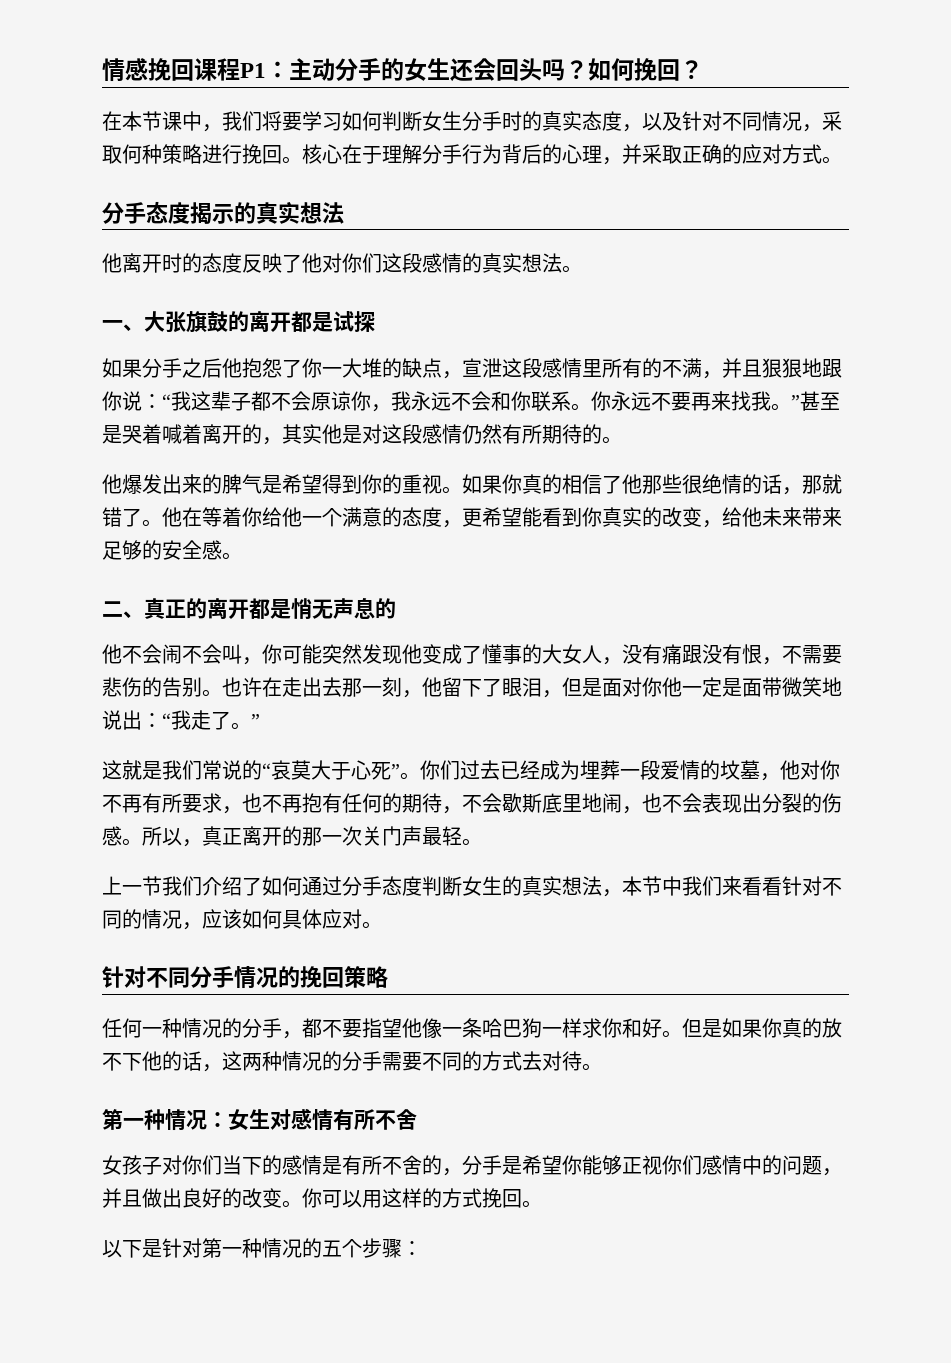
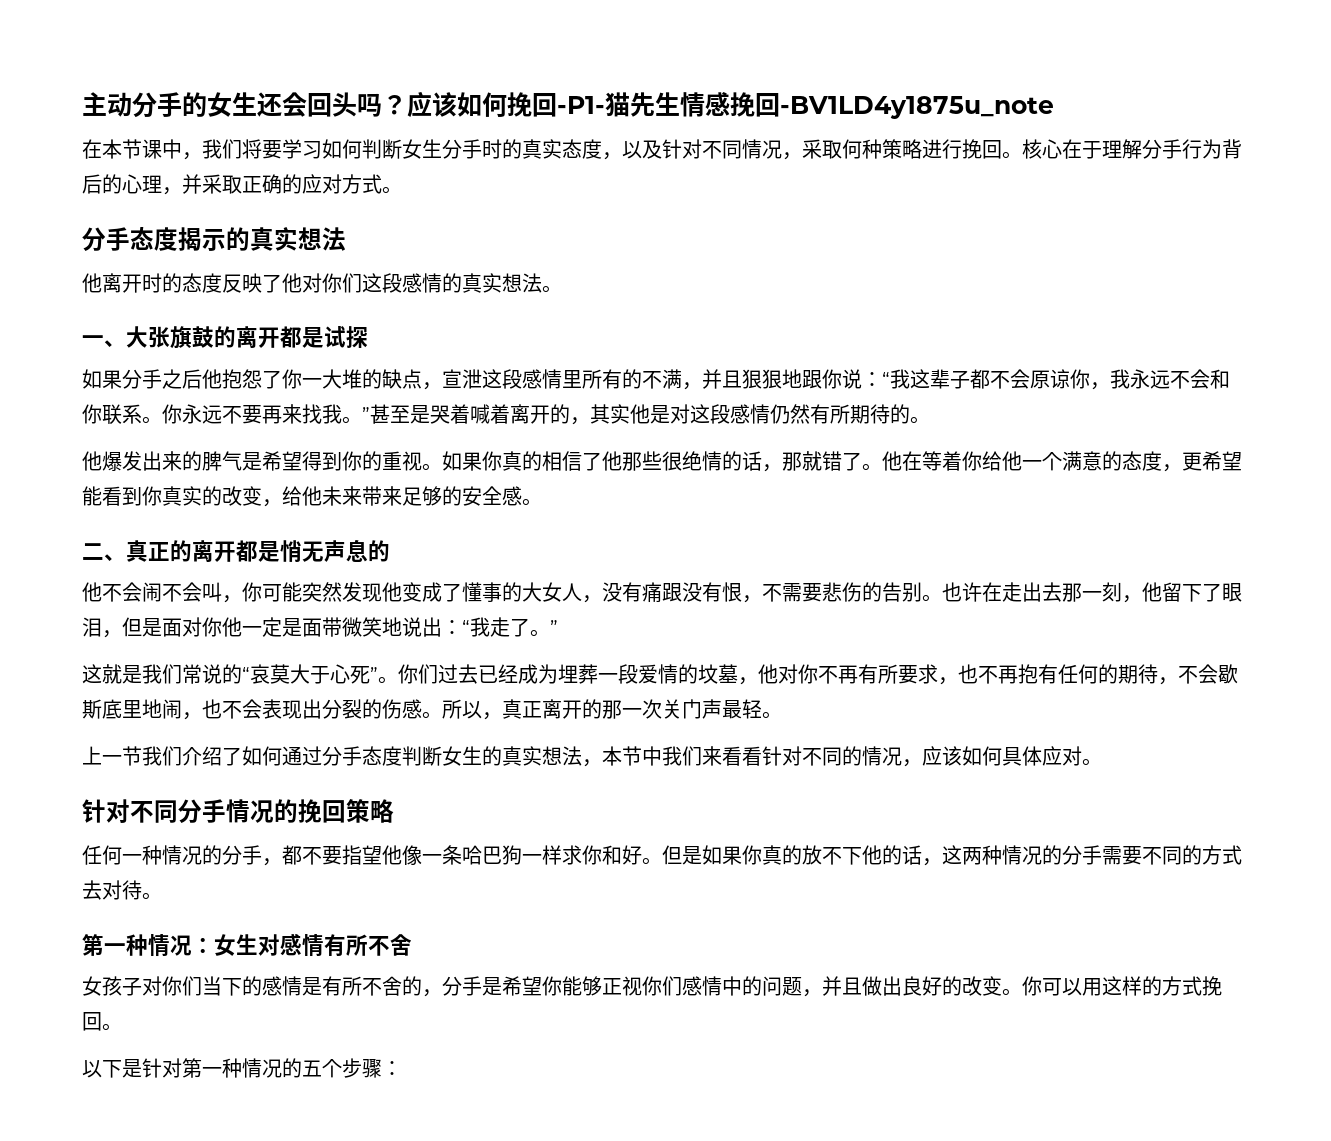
[102,58,289,82] 情感挽回课程P1： -> (82, 104) none
(588, 69) none -> [407,91,457,117] 应该
[680,60,703,79] ？ -> [557,92,1054,119] -P1-猫先生情感挽回-BV1LD4y1875u_note

